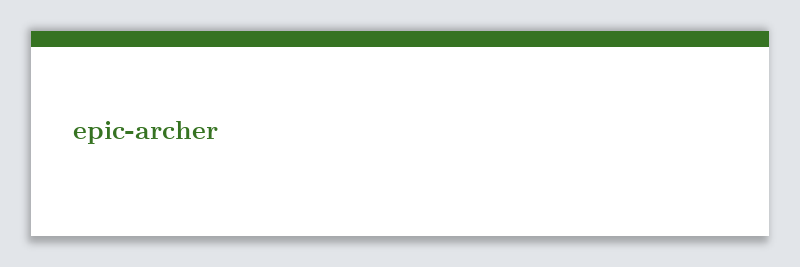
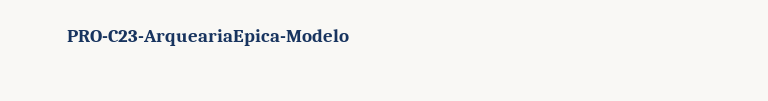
[73,121,218,144] epic-archer -> [67,29,349,46] PRO-C23-ArqueariaEpica-Modelo

